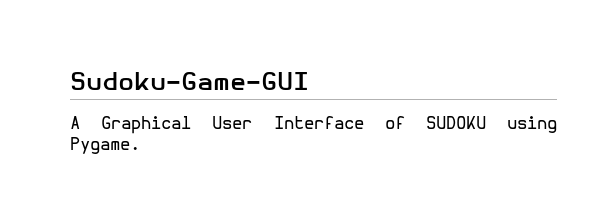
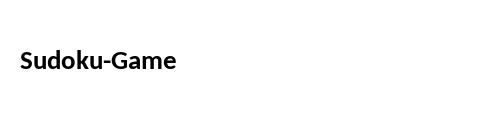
[70,72,309,90] [70,116,557,134] [70,137,140,154] Sudoku-Game-GUI // A Graphical User Interface of SUDOKU using Pygame. -> [20,50,177,69] Sudoku-Game

